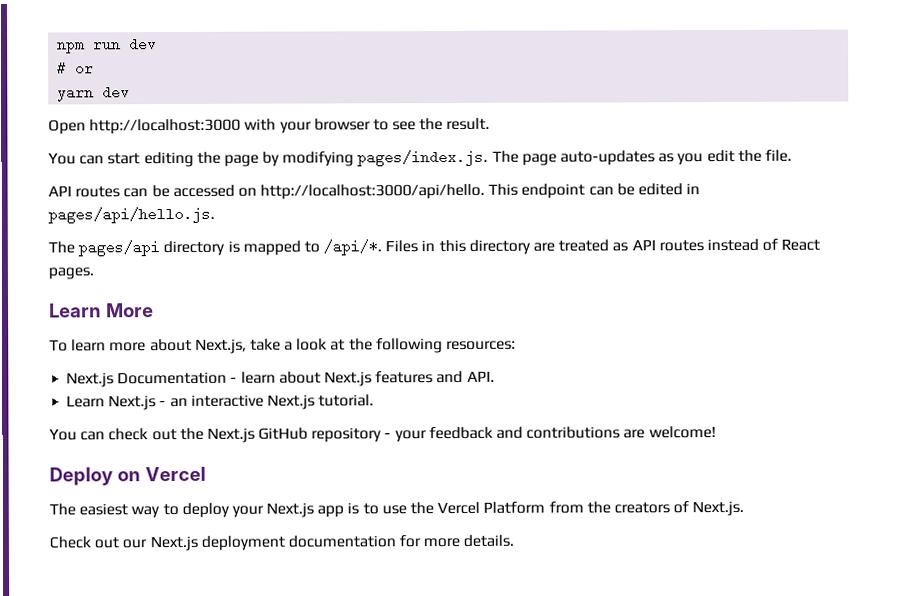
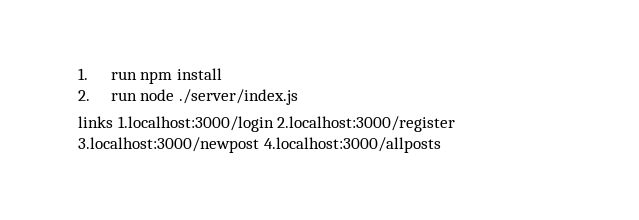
[57,37,158,54] [57,61,95,76] [57,85,131,102] [48,117,491,135] [48,149,792,168] [48,183,701,200] [48,206,215,224] [48,238,821,257] [48,267,94,280] [49,303,154,318] [49,338,517,354] [66,370,495,388] [66,394,375,411] [49,426,716,443] [49,466,206,486] [49,500,745,519] [49,534,515,552] npm run dev // # or // yarn dev // Open http://localhost:3000 with your browser to see the result. // You can start editing the page by modifying pages/index.js. The page auto-updates as you edit the file. // API routes can be accessed on http://localhost:3000/api/hello. This endpoint can be edited in pages/api/hello.js. // The pages/api directory is mapped to /api/*. Files in this directory are treated as API routes instead of React pages. // Learn More // To learn more about Next.js, take a look at the following resources: // Next.js Documentation - learn about Next.js features and API. // Learn Next.js - an interactive Next.js tutorial. // You can check out the Next.js GitHub repository - your feedback and contributions are welcome! // Deploy on Vercel // The easiest way to deploy your Next.js app is to use the Vercel Platform from the creators of Next.js. // Check out our Next.js deployment documentation for more details. -> [78,68,223,84] [78,89,299,105] [78,116,456,132] [78,137,441,153] 1. run npm install // 2. run node ./server/index.js // links 1.localhost:3000/login 2.localhost:3000/register 3.localhost:3000/newpost 4.localhost:3000/allposts

